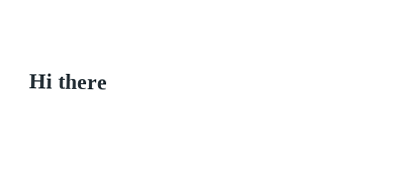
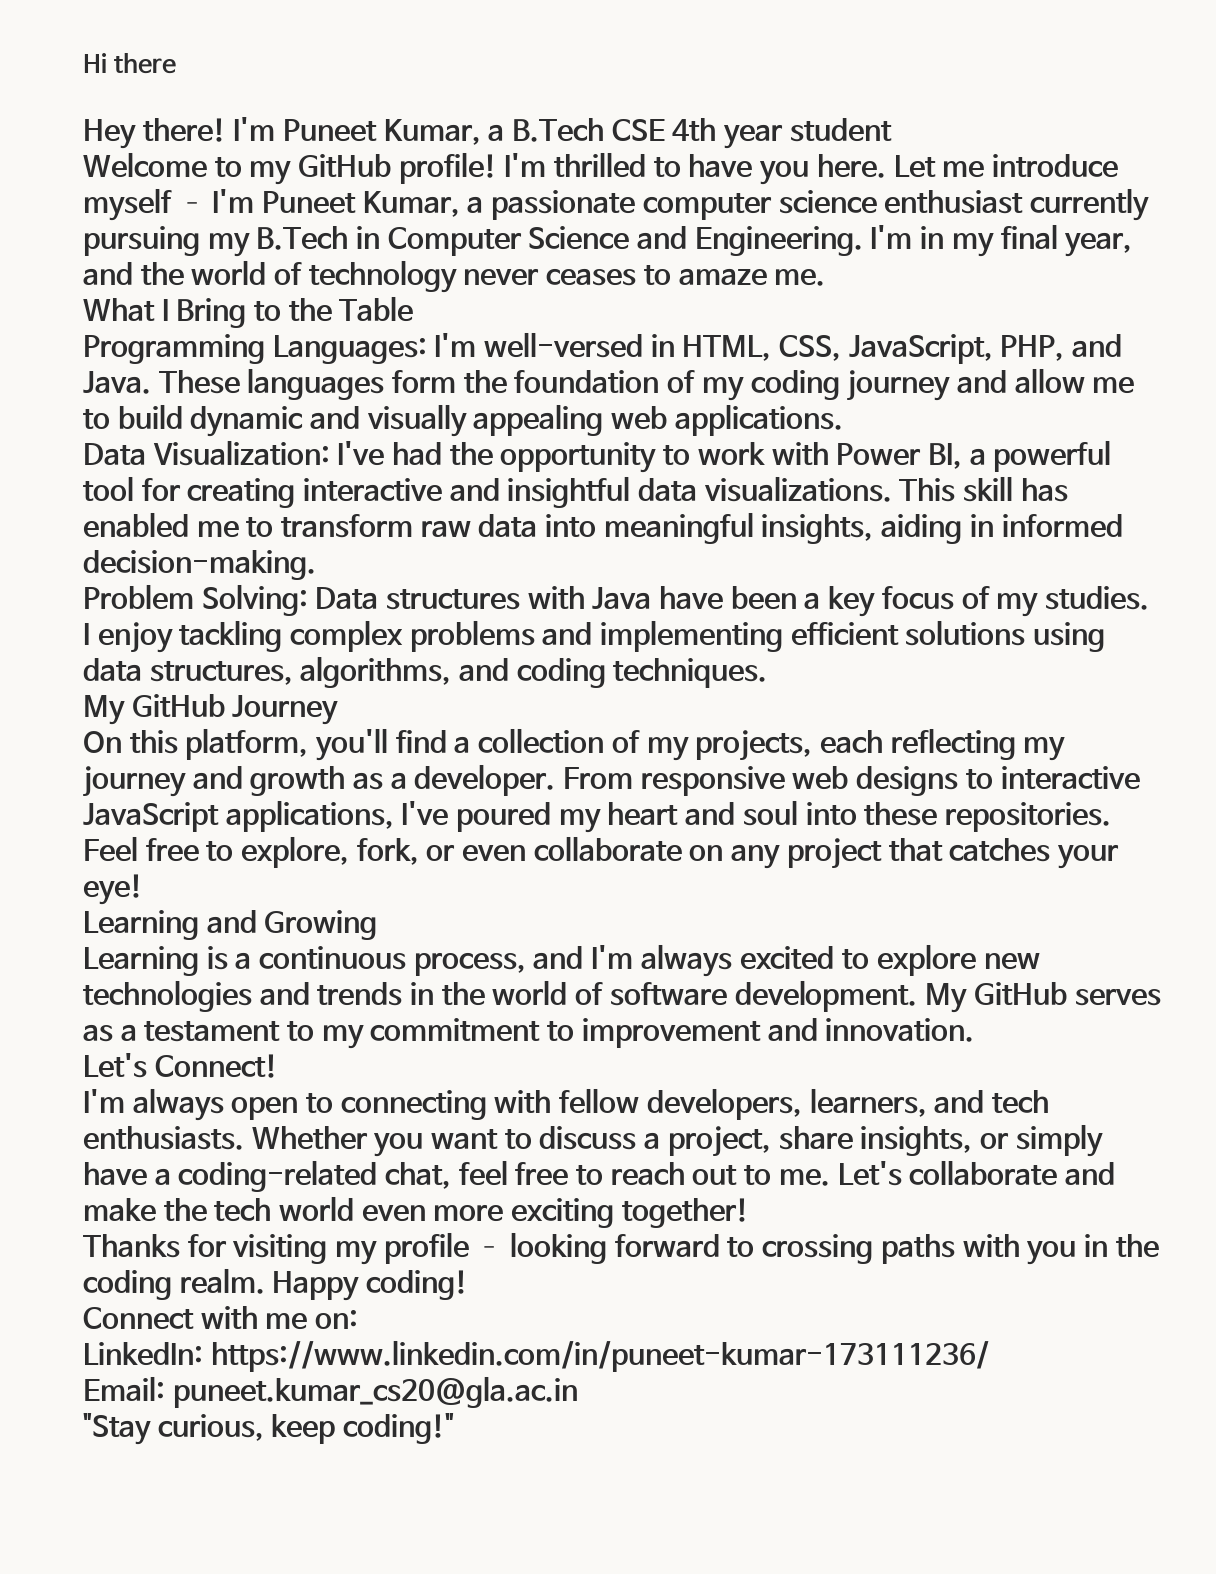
(108, 81) none -> [83,117,892,149] [83,152,1118,185] [83,188,1149,221] [83,224,1133,257] [83,260,826,293] [83,296,414,328] [83,332,1123,364] [83,368,1135,401] [83,404,843,437] [83,440,1112,473] [83,476,1068,508] [83,512,1123,544] [83,550,316,580] [83,584,1149,617] [83,620,1106,653] [83,656,768,688] [83,694,339,725] [83,728,1066,761] [83,764,1140,797] [83,800,1111,833] [83,836,1119,869] [83,874,143,905] [83,910,378,940] [83,944,1040,977] [83,980,1161,1013] [83,1018,975,1049] [83,1053,278,1078] [83,1088,1049,1121] [83,1124,1103,1157] [83,1160,1115,1192] [83,1196,749,1228] [83,1232,1159,1265] [83,1268,469,1301] [83,1306,359,1330] [83,1340,989,1372] [83,1376,578,1408] [83,1413,455,1445] // Hey there! I'm Puneet Kumar, a B.Tech CSE 4th year student // Welcome to my GitHub profile! I'm thrilled to have you here. Let me introduce myself – I'm Puneet Kumar, a passionate computer science enthusiast currently pursuing my B.Tech in Computer Science and Engineering. I'm in my final year, and the world of technology never ceases to amaze me. // What I Bring to the Table // Programming Languages: I'm well-versed in HTML, CSS, JavaScript, PHP, and Java. These languages form the foundation of my coding journey and allow me to build dynamic and visually appealing web applications. // Data Visualization: I've had the opportunity to work with Power BI, a powerful tool for creating interactive and insightful data visualizations. This skill has enabled me to transform raw data into meaningful insights, aiding in informed decision-making. // Problem Solving: Data structures with Java have been a key focus of my studies. I enjoy tackling complex problems and implementing efficient solutions using data structures, algorithms, and coding techniques. // My GitHub Journey // On this platform, you'll find a collection of my projects, each reflecting my journey and growth as a developer. From responsive web designs to interactive JavaScript applications, I've poured my heart and soul into these repositories. Feel free to explore, fork, or even collaborate on any project that catches your eye! // Learning and Growing // Learning is a continuous process, and I'm always excited to explore new technologies and trends in the world of software development. My GitHub serves as a testament to my commitment to improvement and innovation. // Let's Connect! // I'm always open to connecting with fellow developers, learners, and tech enthusiasts. Whether you want to discuss a project, share insights, or simply have a coding-related chat, feel free to reach out to me. Let's collaborate and make the tech world even more exciting together! // Thanks for visiting my profile – looking forward to crossing paths with you in the coding realm. Happy coding! // Connect with me on: // LinkedIn: https://www.linkedin.com/in/puneet-kumar-173111236/ // Email: puneet.kumar_cs20@gla.ac.in // "Stay curious, keep coding!"

